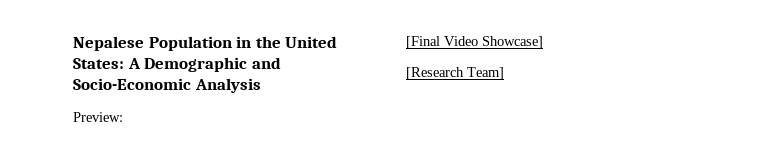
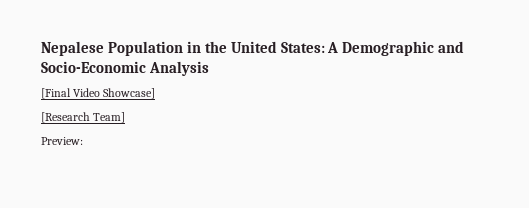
[73,112,123,122] // Preview: -> (209, 68) none
(504, 73) none -> [41,137,83,145] // Preview:

